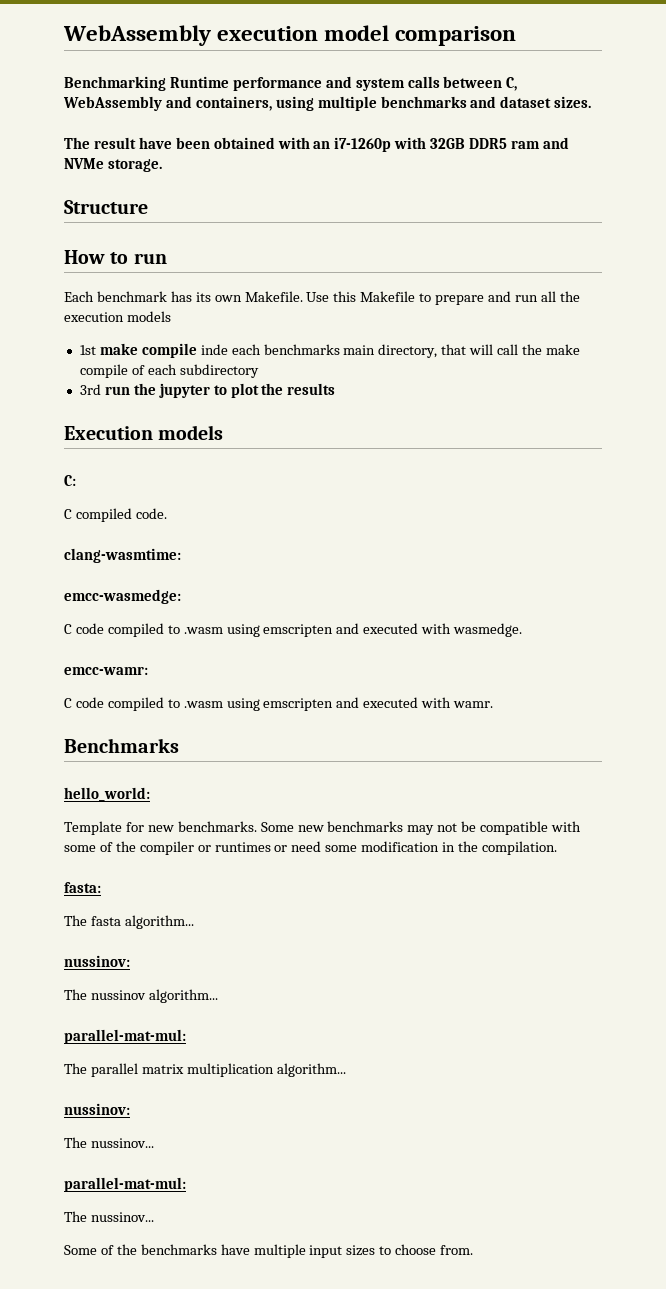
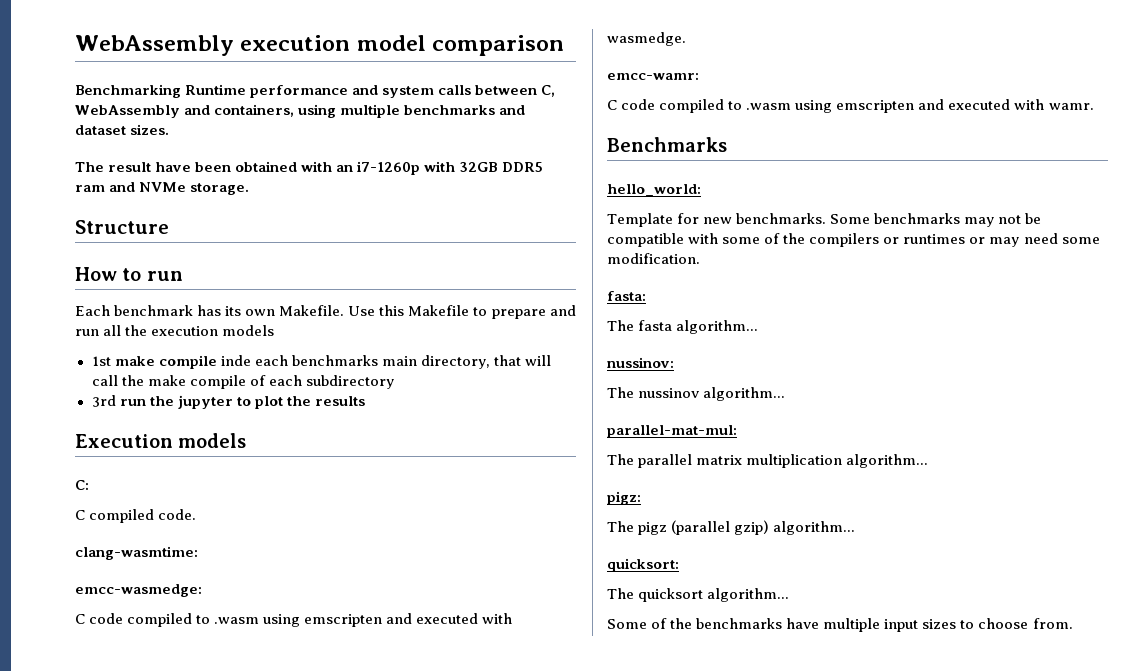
[297,825,324,832] new -> (871, 219) none
[139,841,194,855] compiler -> [809,233,880,247] compilers
(288, 848) none -> [989,237,1020,247] may
[361,841,557,855] modification in the compilation. -> [607,253,700,264] modification.
[64,1103,130,1115] [64,1137,154,1148] [64,1177,186,1192] [64,1211,154,1222] nussinov: // The nussinov... // parallel-mat-mul: // The nussinov... -> [607,491,641,505] [607,520,856,535] [607,558,679,572] [607,588,790,602] pigz: // The pigz (parallel gzip) algorithm... // quicksort: // The quicksort algorithm...

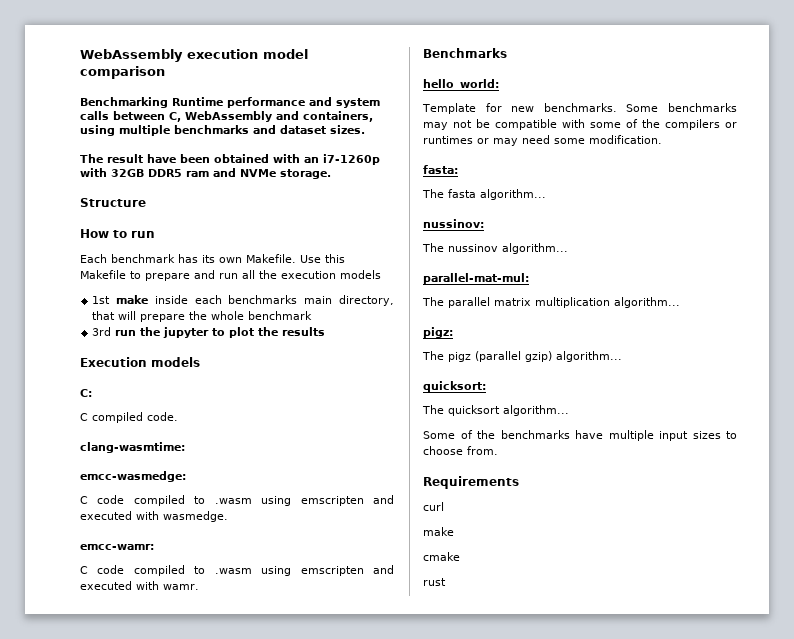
[158,355,251,369] compile inde -> [154,295,188,304] inside
[91,375,394,389] call the make compile of each subdirectory -> [140,311,313,322] prepare the whole benchmark
(1073, 623) none -> [423,476,519,489] [423,502,444,511] [423,527,454,536] [423,552,460,561] [423,578,446,586] // Requirements // curl // make // cmake // rust

